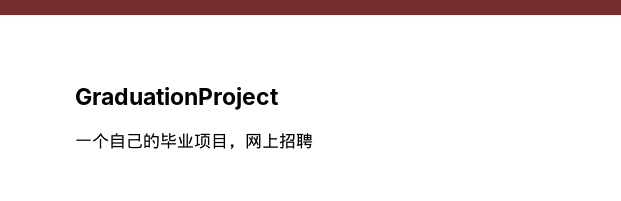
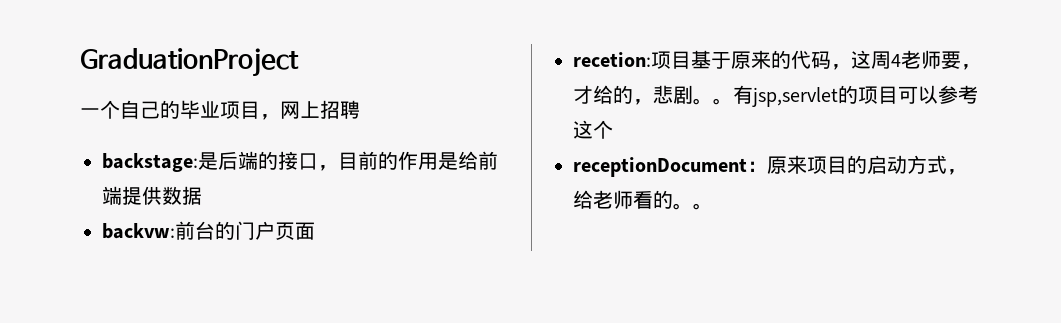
(313, 141) none -> [102,151,498,172] [102,186,202,205] [102,221,315,240] [573,50,981,70] [573,85,978,107] [573,120,613,139] [573,155,967,177] [573,190,713,210] // backstage:是后端的接口，目前的作用是给前端提供数据 // backvw:前台的门户页面 // recetion:项目基于原来的代码，这周4老师要，才给的，悲剧。。有jsp,servlet的项目可以参考这个 // receptionDocument：原来项目的启动方式，给老师看的。。

